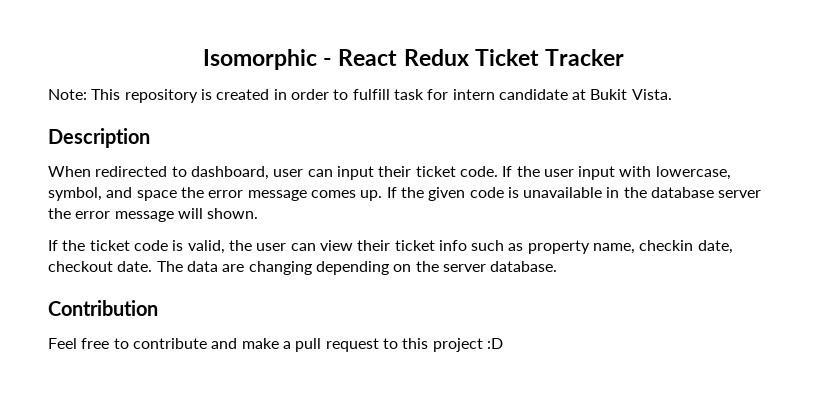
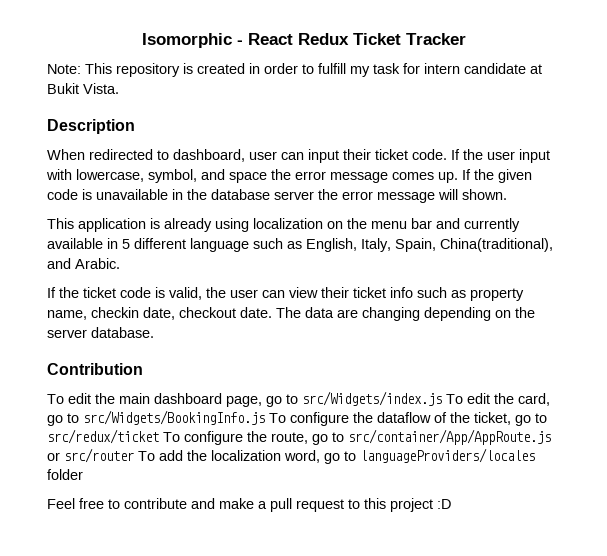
(390, 94) none -> [350,66,370,77] my
(259, 213) none -> [47,218,520,232] [47,238,553,252] [47,258,120,269] // This application is already using localization on the menu bar and currently available in 5 different language such as English, Italy, Spain, China(traditional), and Arabic.
(158, 308) none -> [47,391,550,407] [47,410,547,426] [47,429,551,445] [47,448,535,464] [47,469,83,480] // To edit the main dashboard page, go to src/Widgets/index.js To edit the card, go to src/Widgets/BookingInfo.js To configure the dataflow of the ticket, go to src/redux/ticket To configure the route, go to src/container/App/AppRoute.js or src/router To add the localization word, go to languageProviders/locales folder

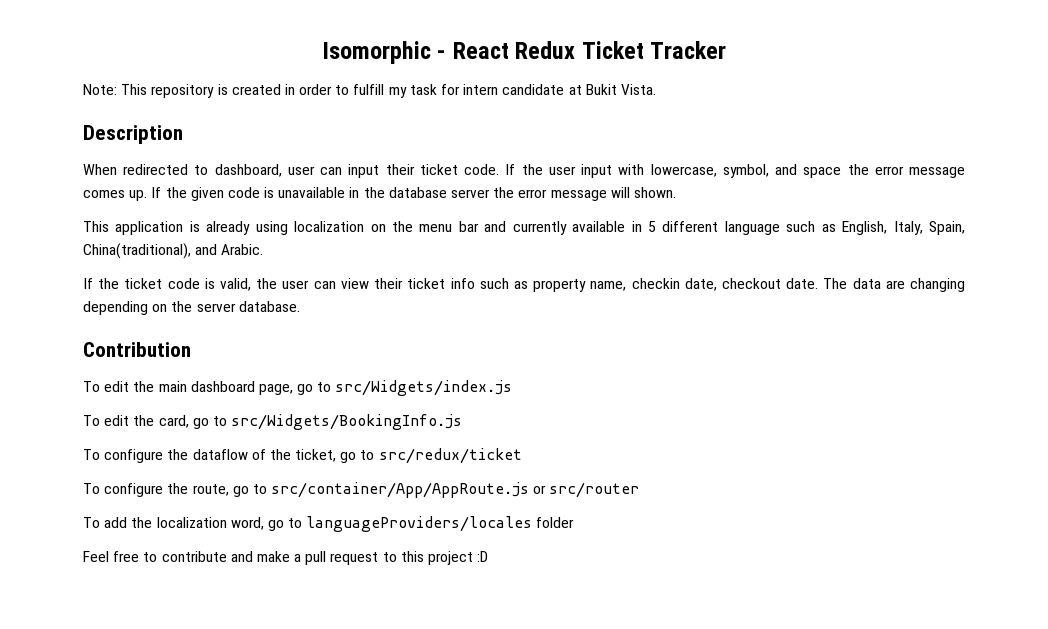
(442, 398) none -> (513, 388) //
(265, 417) none -> (463, 422) //
(159, 436) none -> (522, 456) //
(134, 455) none -> (640, 490) //

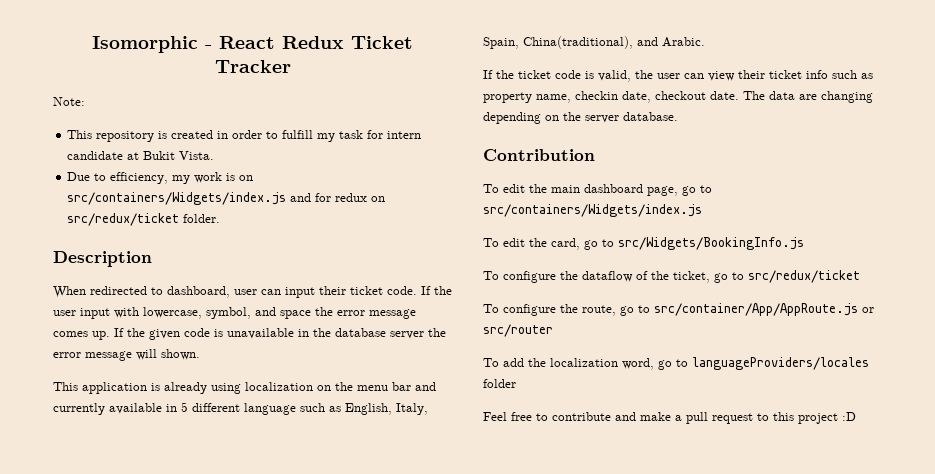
(117, 89) none -> (85, 101) //
(656, 89) none -> [67,172,254,184] [67,192,386,205] [67,213,221,226] // Due to efficiency, my work is on src/containers/Widgets/index.js and for redux on src/redux/ticket folder.
[335,380,513,396] src/Widgets/index.js -> [483,204,702,217] src/containers/Widgets/index.js

